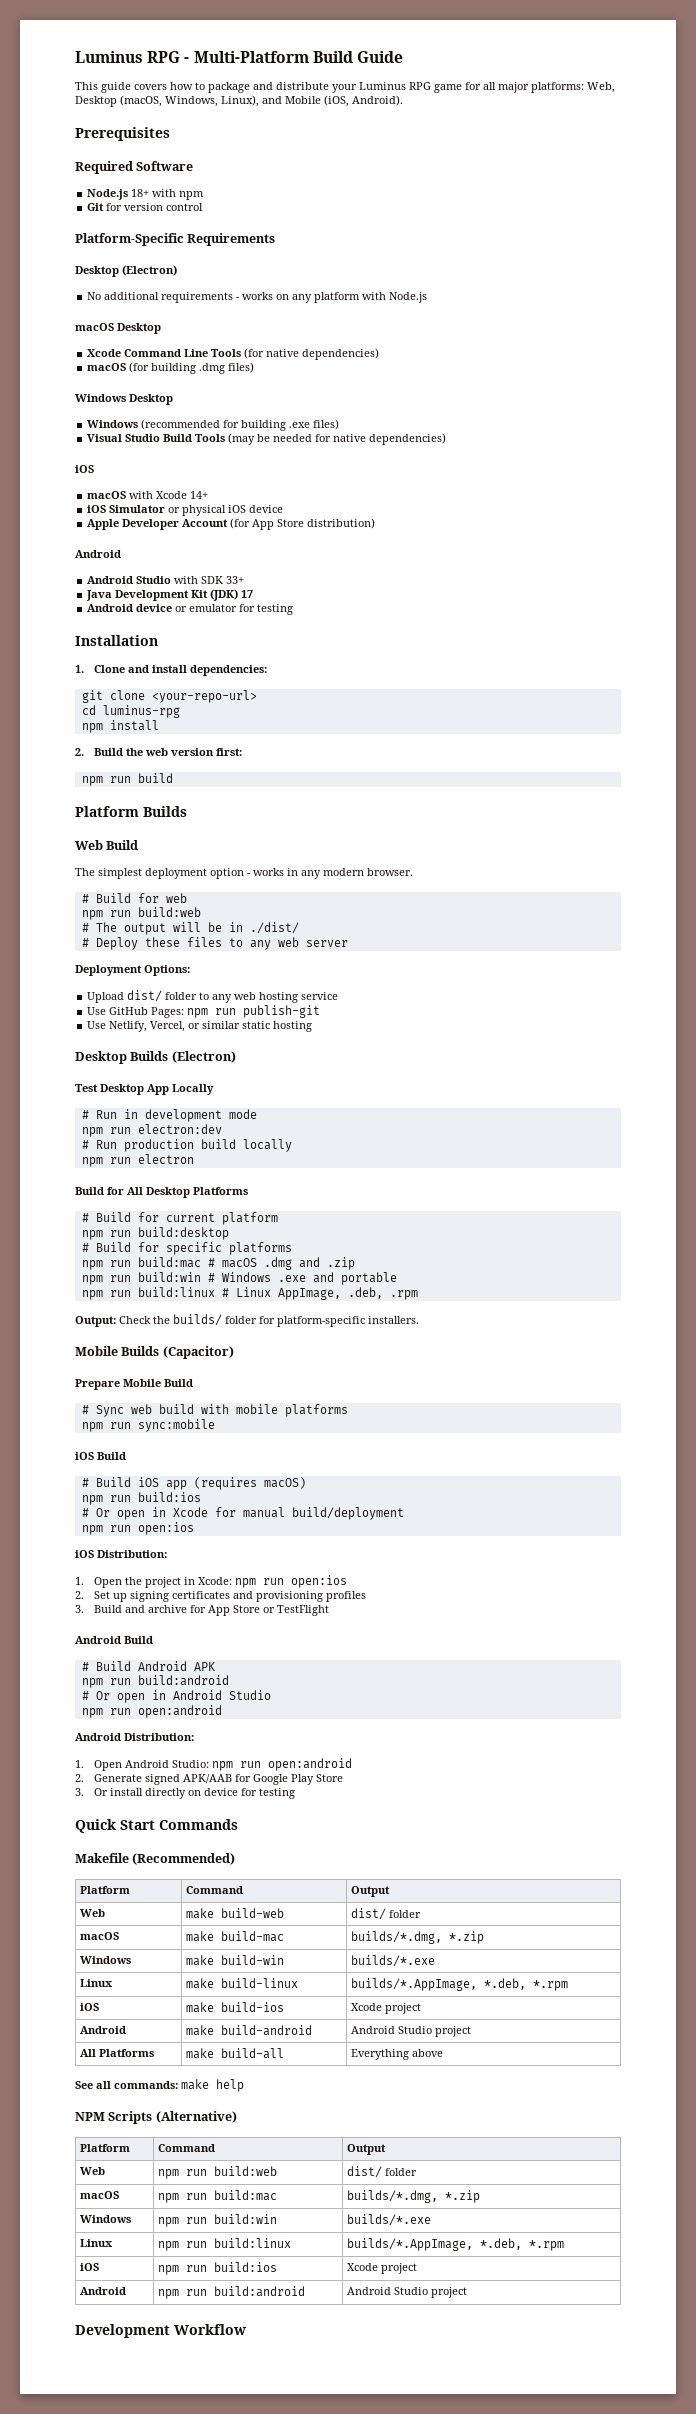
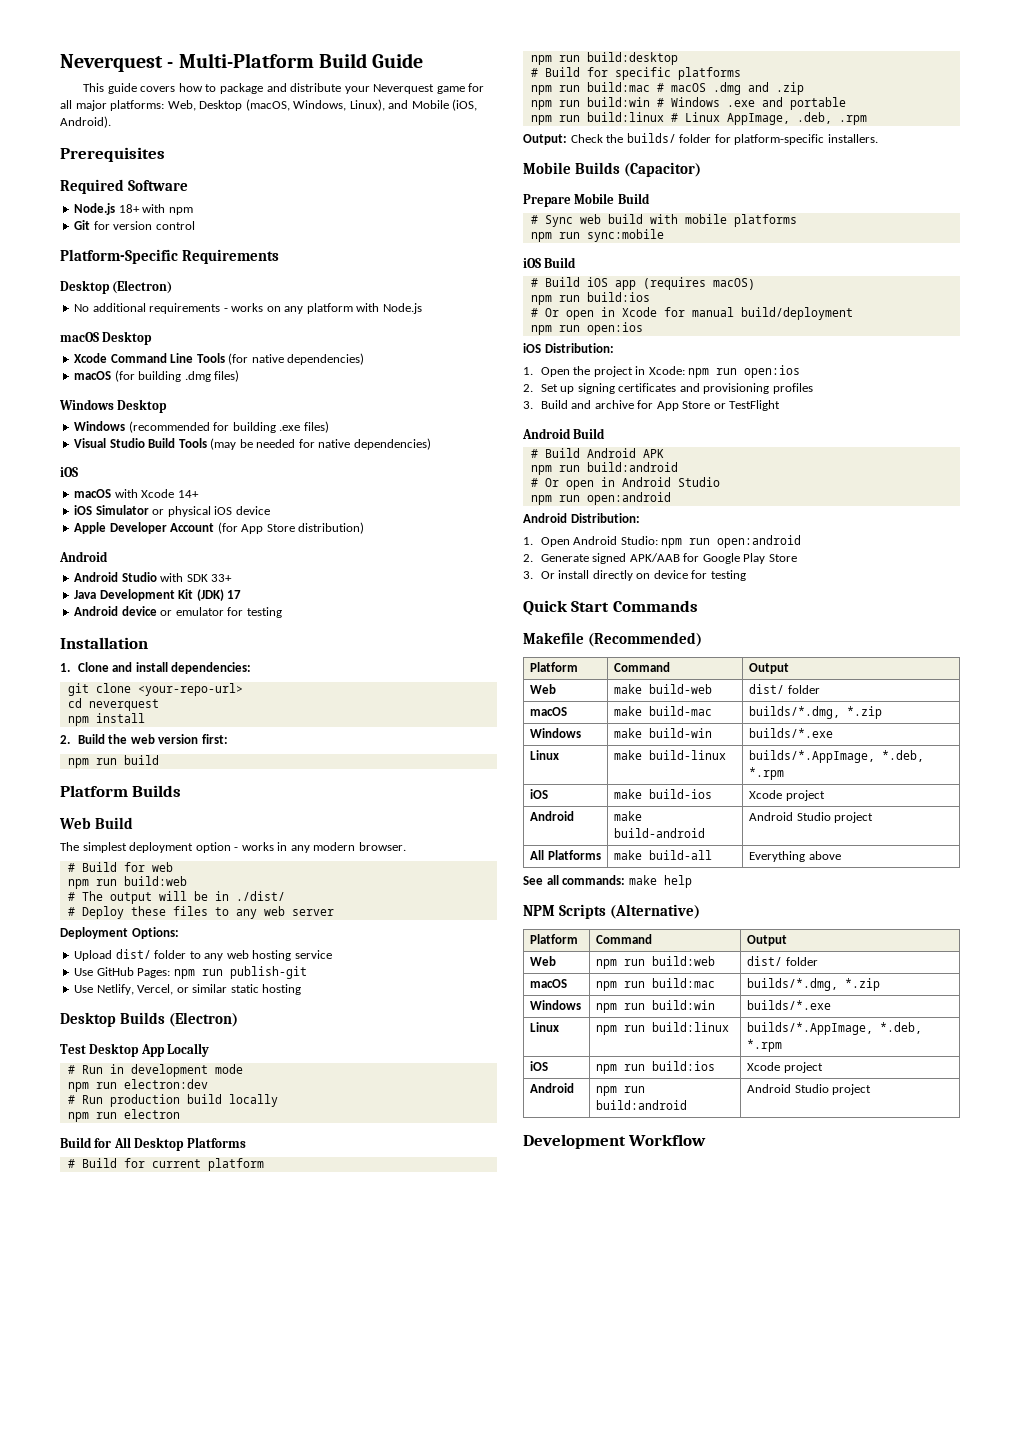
[75,51,181,63] Luminus RPG -> [60,54,163,72] Neverquest
[359,82,431,90] Luminus RPG -> [373,84,435,94] Neverquest
[102,705,180,718] luminus-rpg -> [88,699,159,711] neverquest

